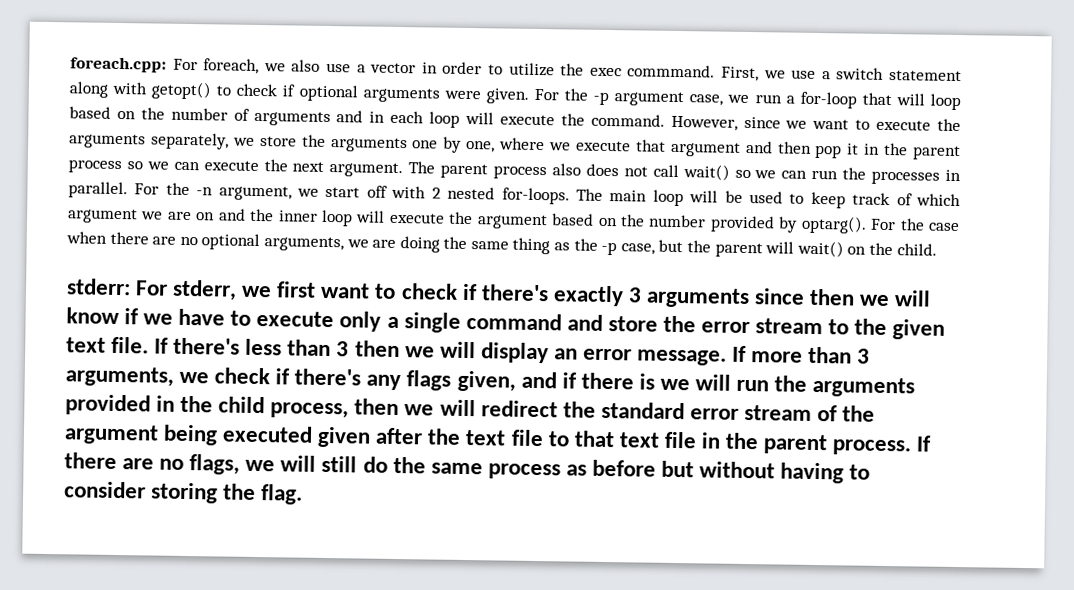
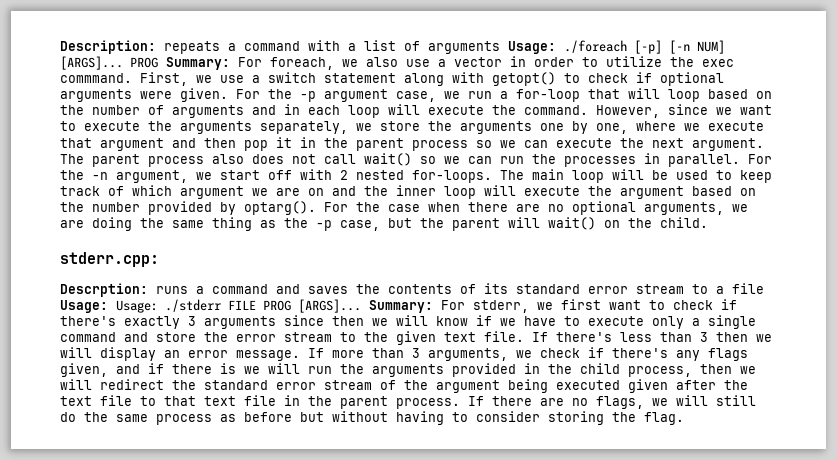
[70,56,167,73] foreach.cpp: -> [60,40,725,54] [60,56,230,70] Description: repeats a command with a list of arguments Usage: ./foreach [-p] [-n NUM] [ARGS]... PROG Summary:
[66,278,131,296] stderr: -> [60,252,159,267] [60,283,764,297] [60,299,433,313] stderr.cpp: // Descrption: runs a command and saves the contents of its standard error stream to a file Usage: Usage: ./stderr FILE PROG [ARGS]... Summary:

